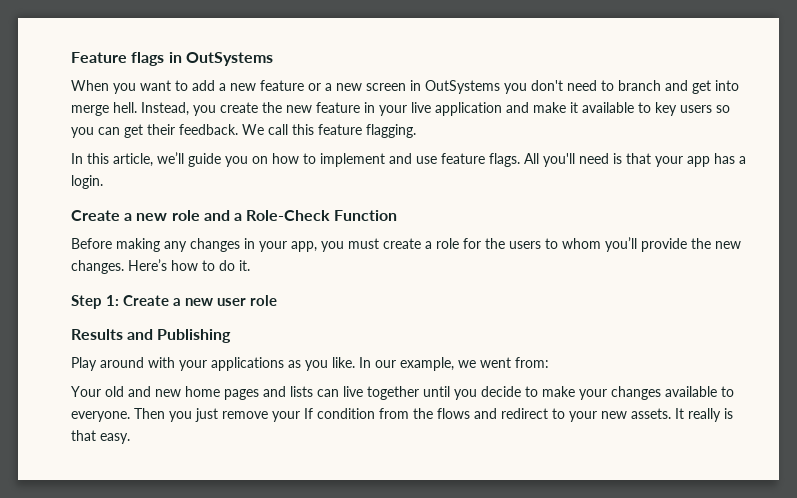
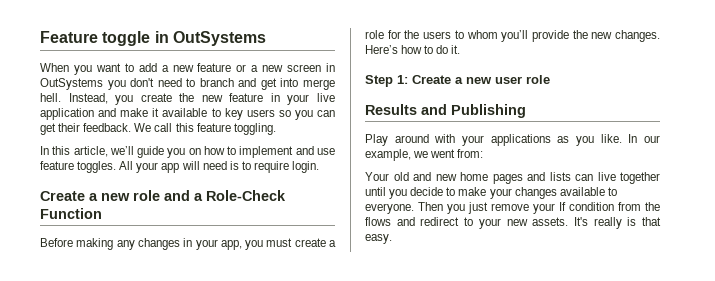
[131,52,165,66] flags -> [102,31,151,46] toggle
[366,124,416,138] flagging. -> [233,123,276,135] toggling.
[489,153,746,167] flags. All you'll need is that your app has a -> [77,161,289,173] toggles. All your app will need is to require
[675,408,684,419] It -> [573,217,588,226] It's

